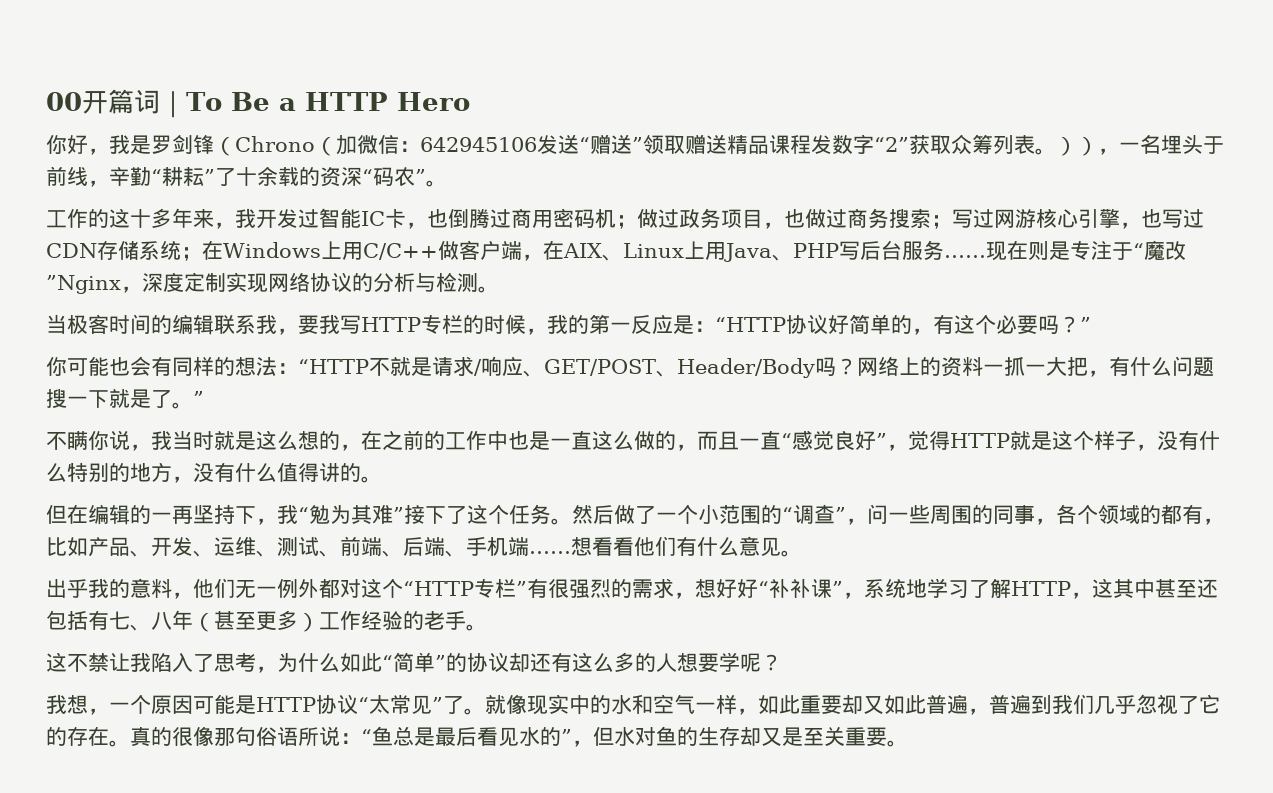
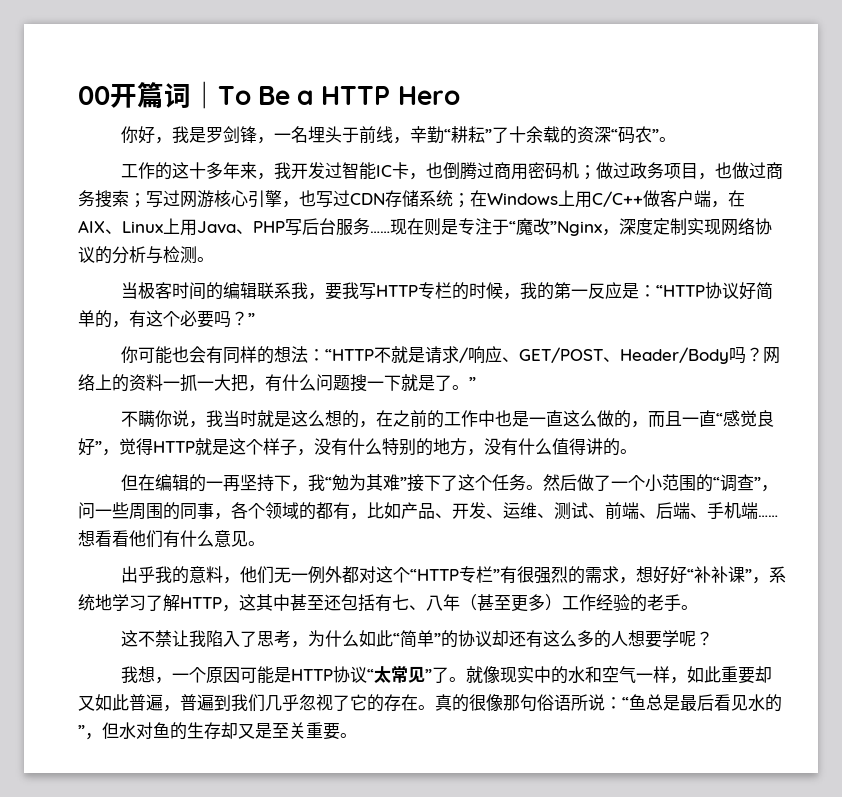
[214,134,1098,156] （Chrono（加微信：642945106发送“赠送”领取赠送精品课程发数字“2”获取众筹列表。）） -> (257, 134) none

